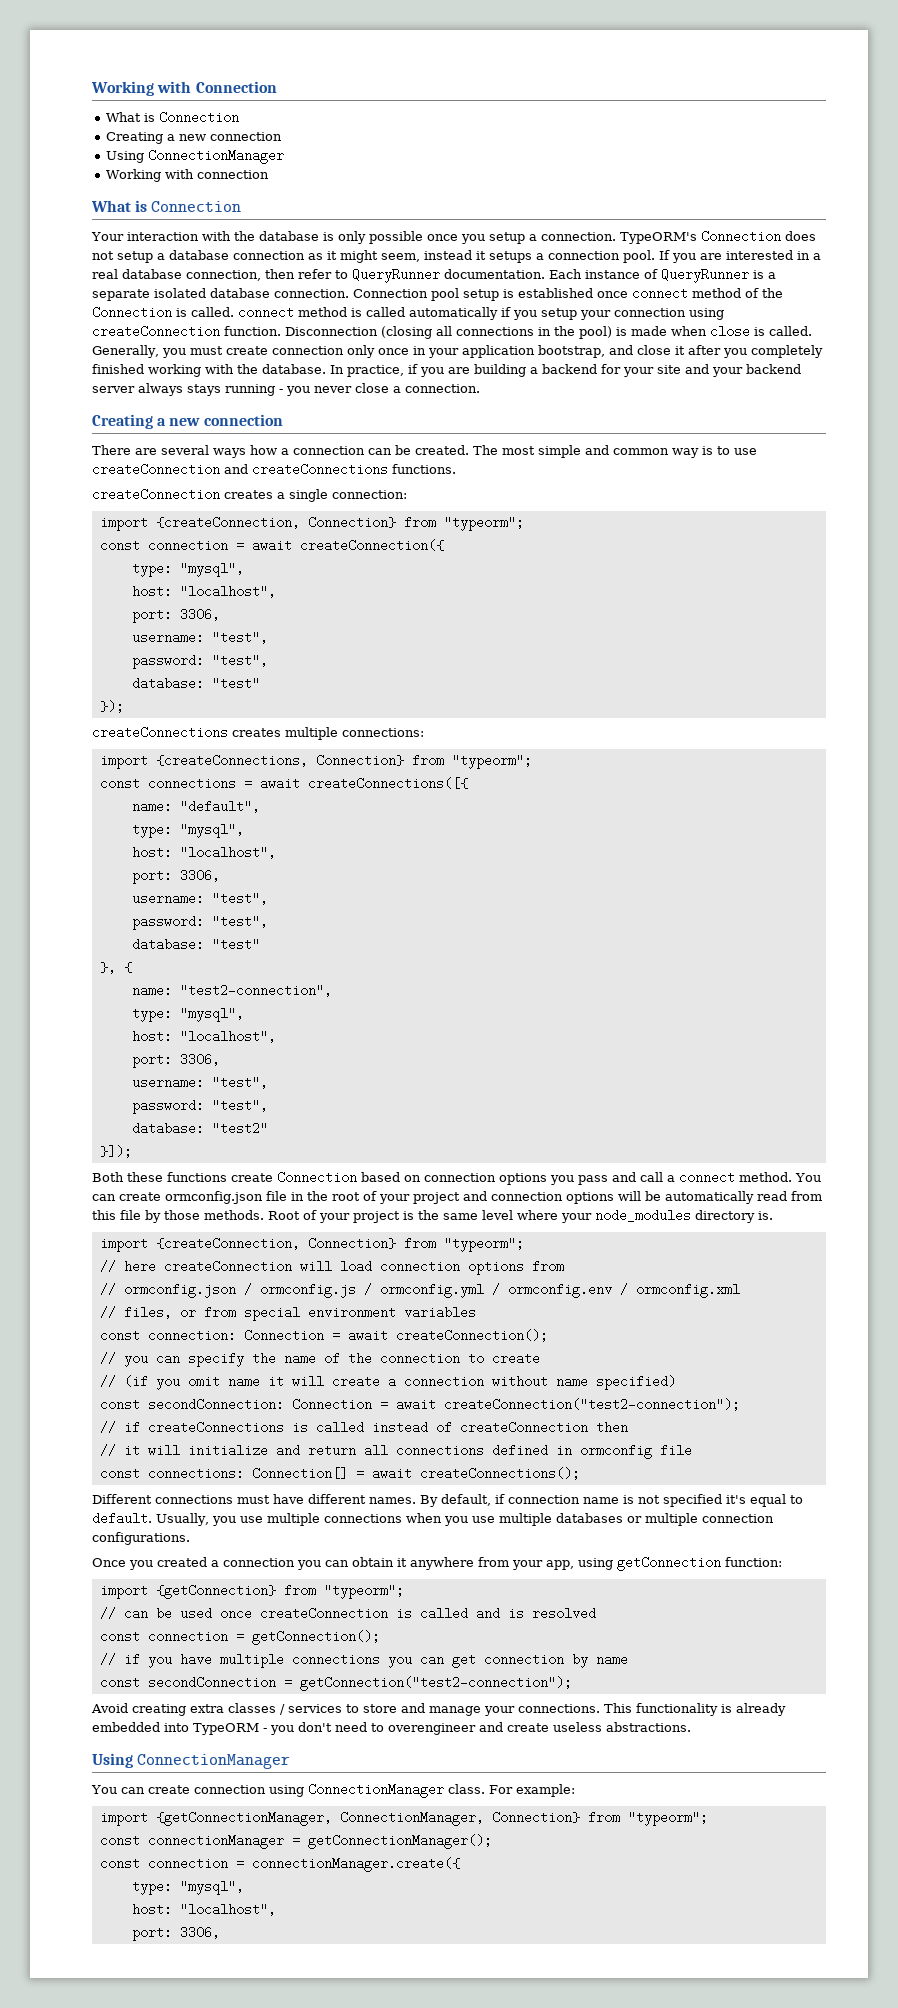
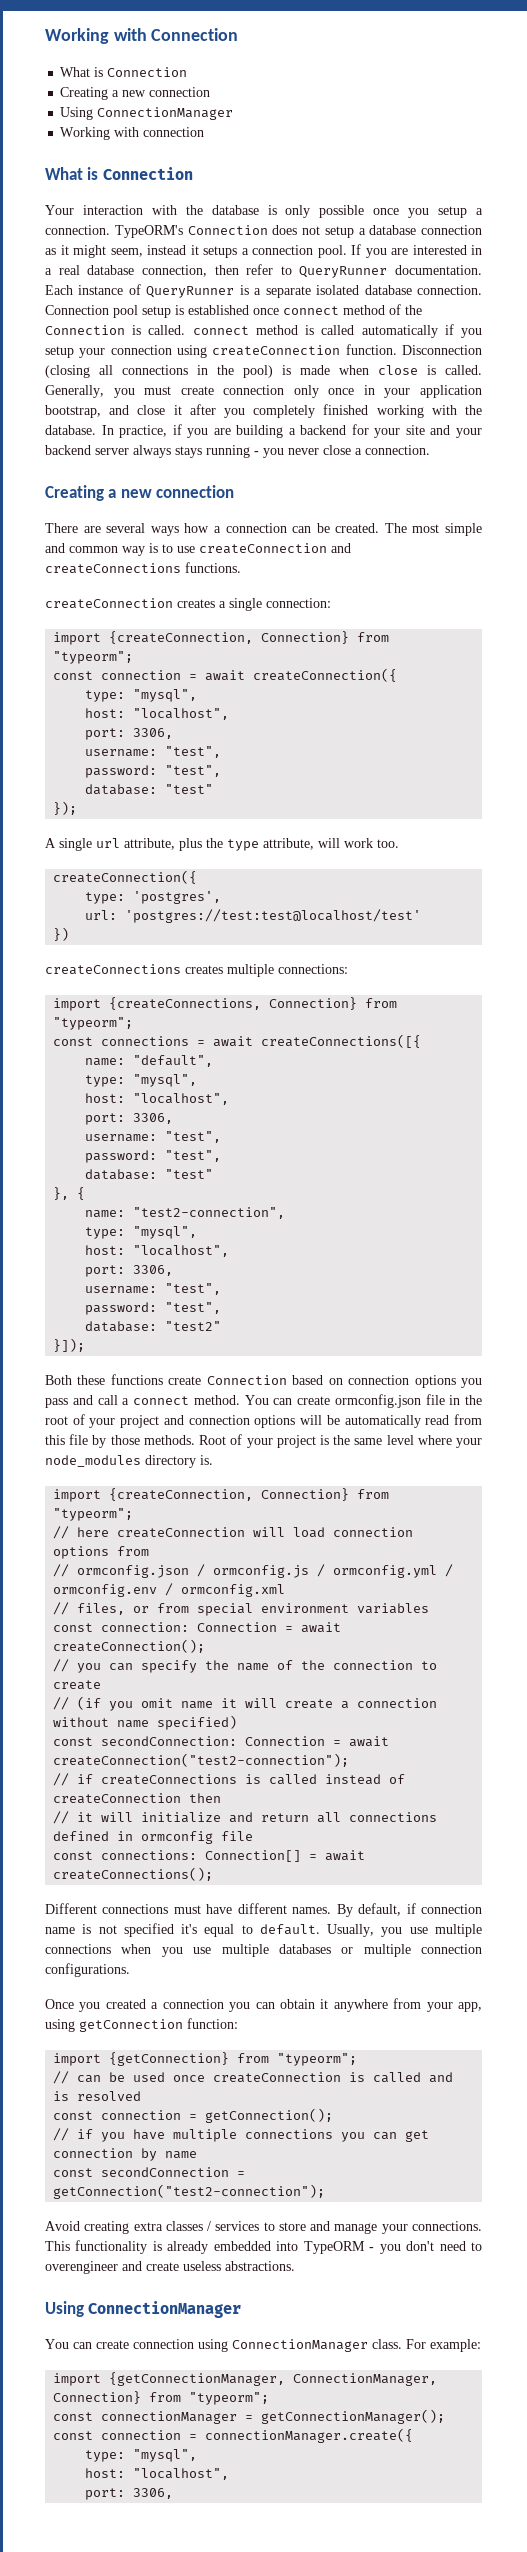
(124, 706) none -> [45,838,399,851] [53,870,198,884] [85,891,222,904] [85,909,422,923] [53,927,70,941] // A single url attribute, plus the type attribute, will work too. // createConnection({ // type: 'postgres', // url: 'postgres://test:test@localhost/test' // })

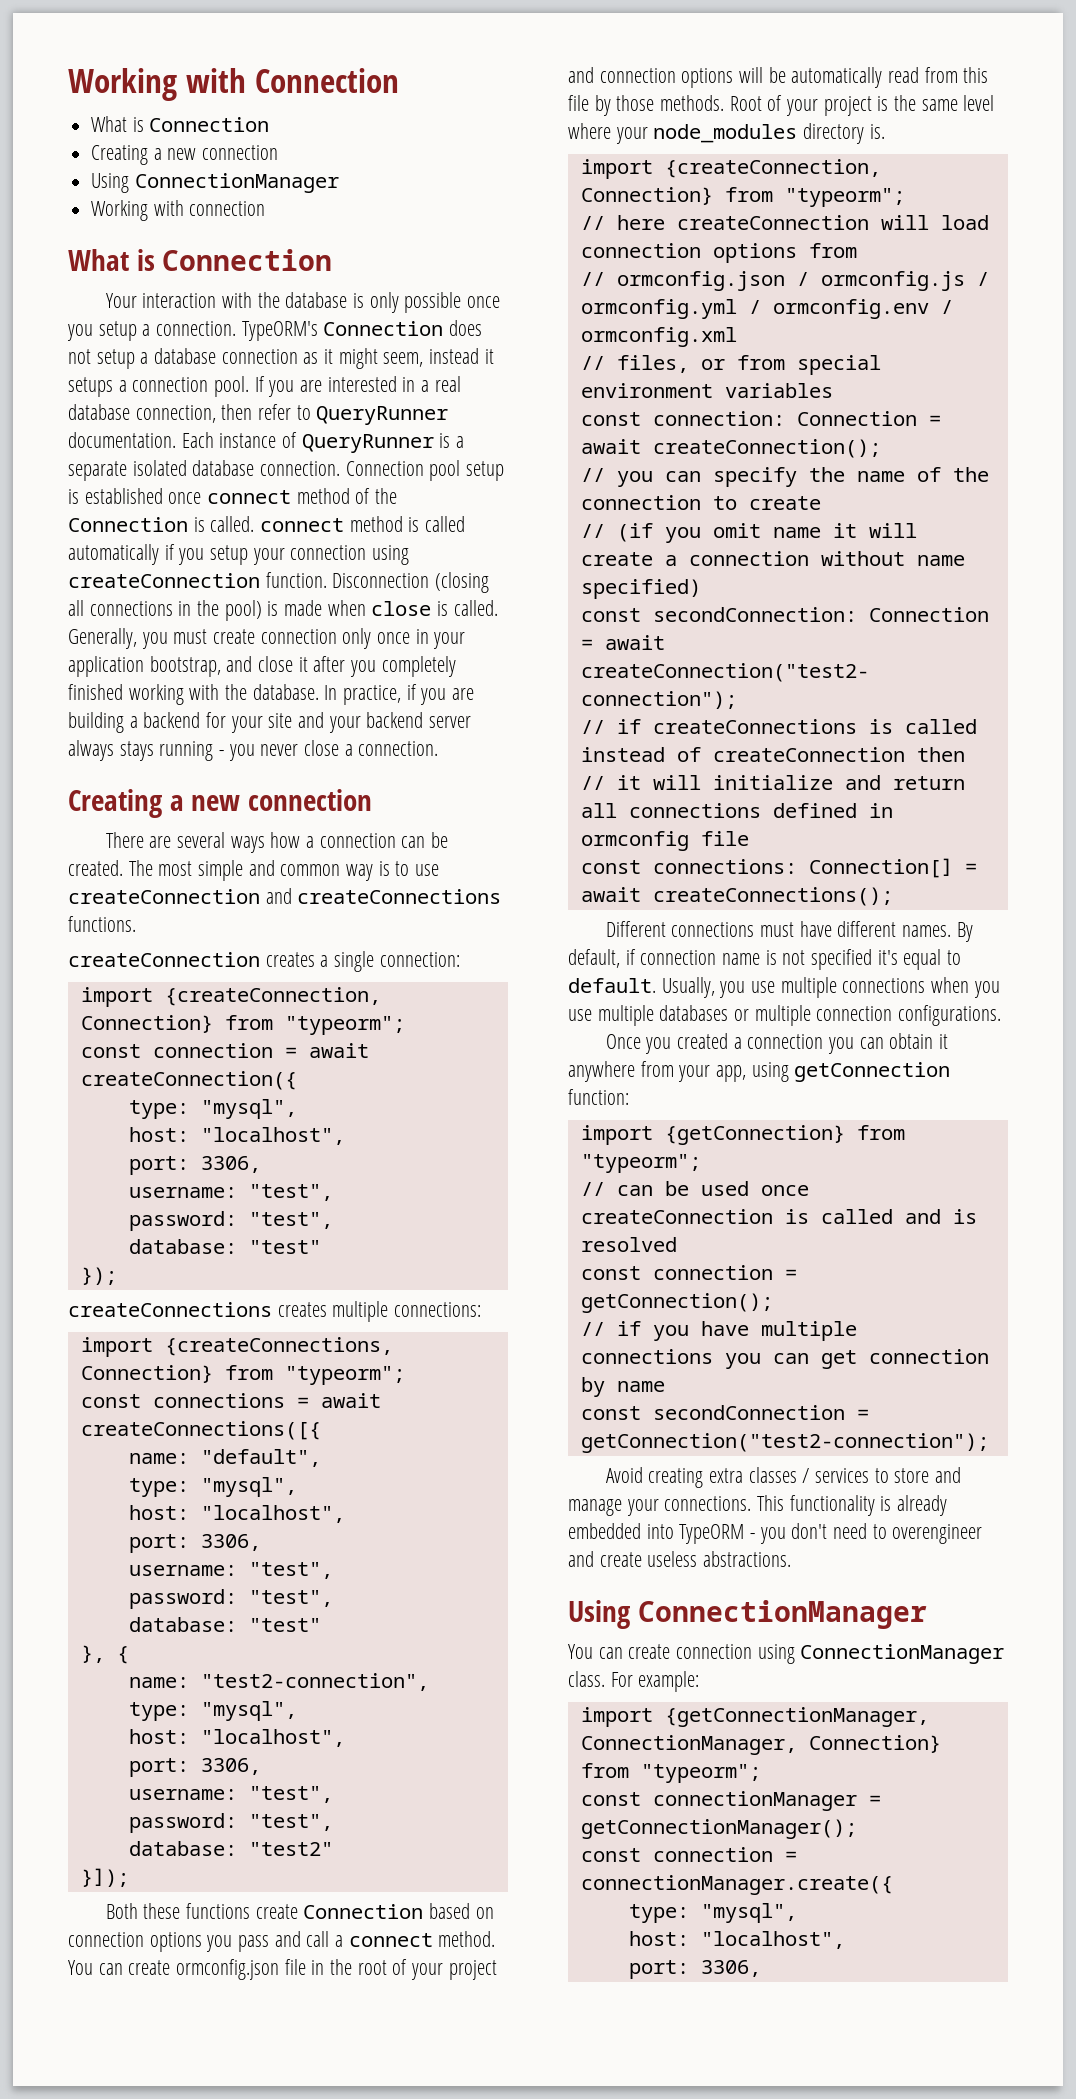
[45,838,399,851] [53,870,198,884] [85,891,222,904] [85,909,422,923] [53,927,70,941] // A single url attribute, plus the type attribute, will work too. // createConnection({ // type: 'postgres', // url: 'postgres://test:test@localhost/test' // }) -> (117, 1276) none

